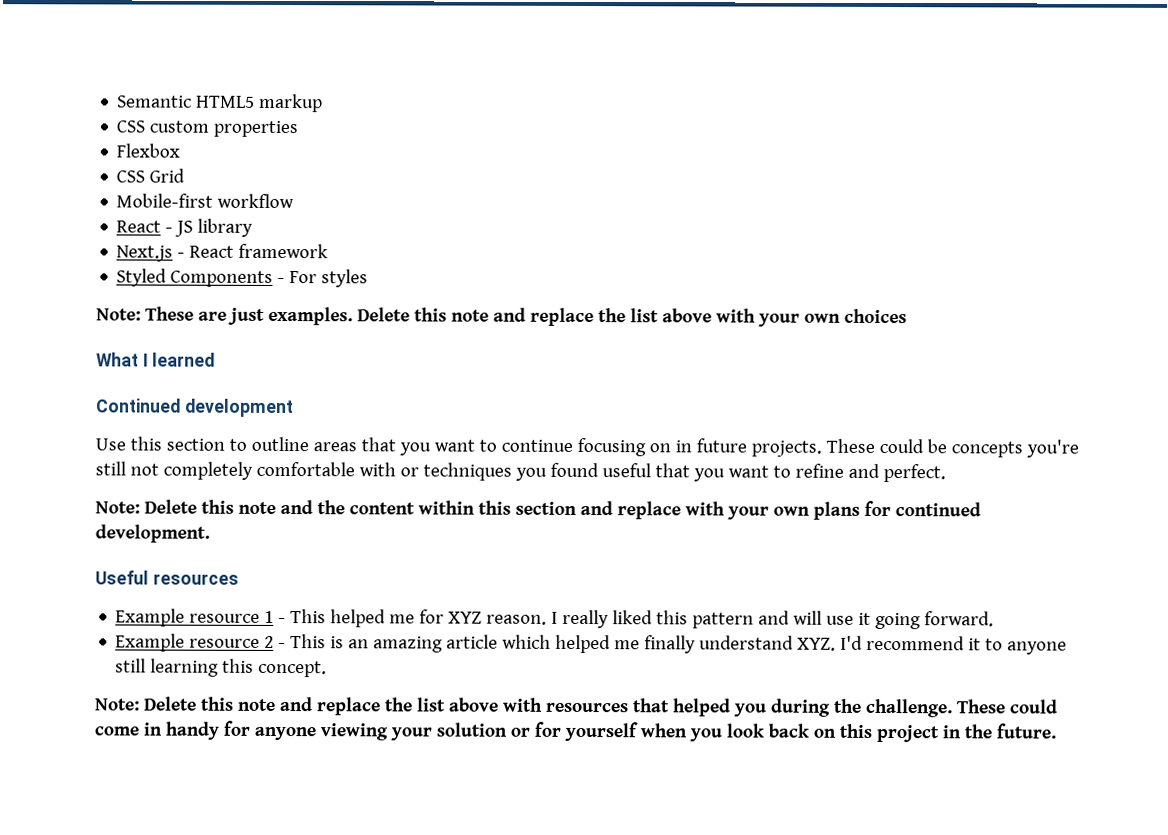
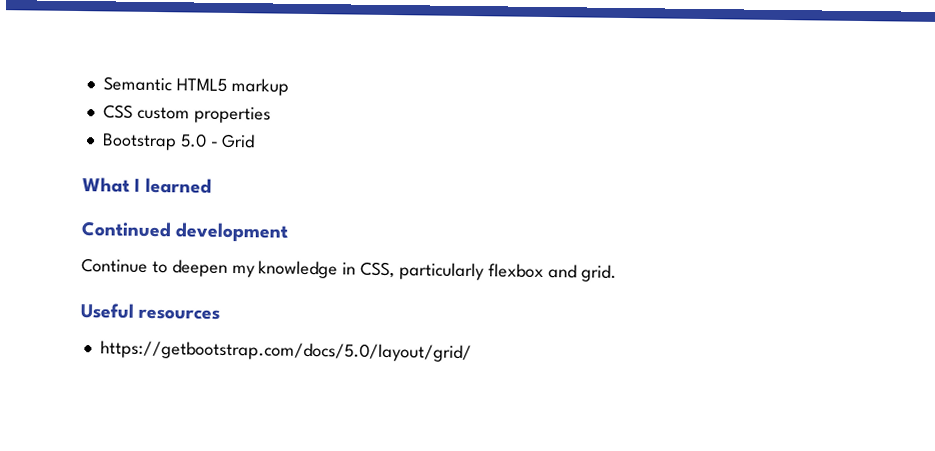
[116,143,181,158] [116,168,186,183] [116,193,295,209] [116,218,254,237] [116,243,329,262] [116,268,369,288] [96,306,907,327] Flexbox // CSS Grid // Mobile-first workflow // React - JS library // Next.js - React framework // Styled Components - For styles // Note: These are just examples. Delete this note and replace the list above with your own choices -> [101,133,256,151] Bootstrap 5.0 - Grid
[95,436,1079,458] [95,461,946,483] [95,499,981,520] [95,524,210,543] [95,570,239,585] [115,608,995,630] [115,633,1068,655] [115,658,328,678] [95,696,1058,718] [94,720,1056,743] Use this section to outline areas that you want to continue focusing on in future projects. These could be concepts you're still not completely comfortable with or techniques you found useful that you want to refine and perfect. // Note: Delete this note and the content within this section and replace with your own plans for continued development. // Useful resources // Example resource 1 - This helped me for XYZ reason. I really liked this pattern and will use it going forward. // Example resource 2 - This is an amazing article which helped me finally understand XYZ. I'd recommend it to anyone still learning this concept. // Note: Delete this note and replace the list above with resources that helped you during the challenge. These could come in handy for anyone viewing your solution or for yourself when you look back on this project in the future. -> [81,258,617,282] [80,303,221,320] [99,340,472,363] Continue to deepen my knowledge in CSS, particularly flexbox and grid. // Useful resources // https://getbootstrap.com/docs/5.0/layout/grid/

